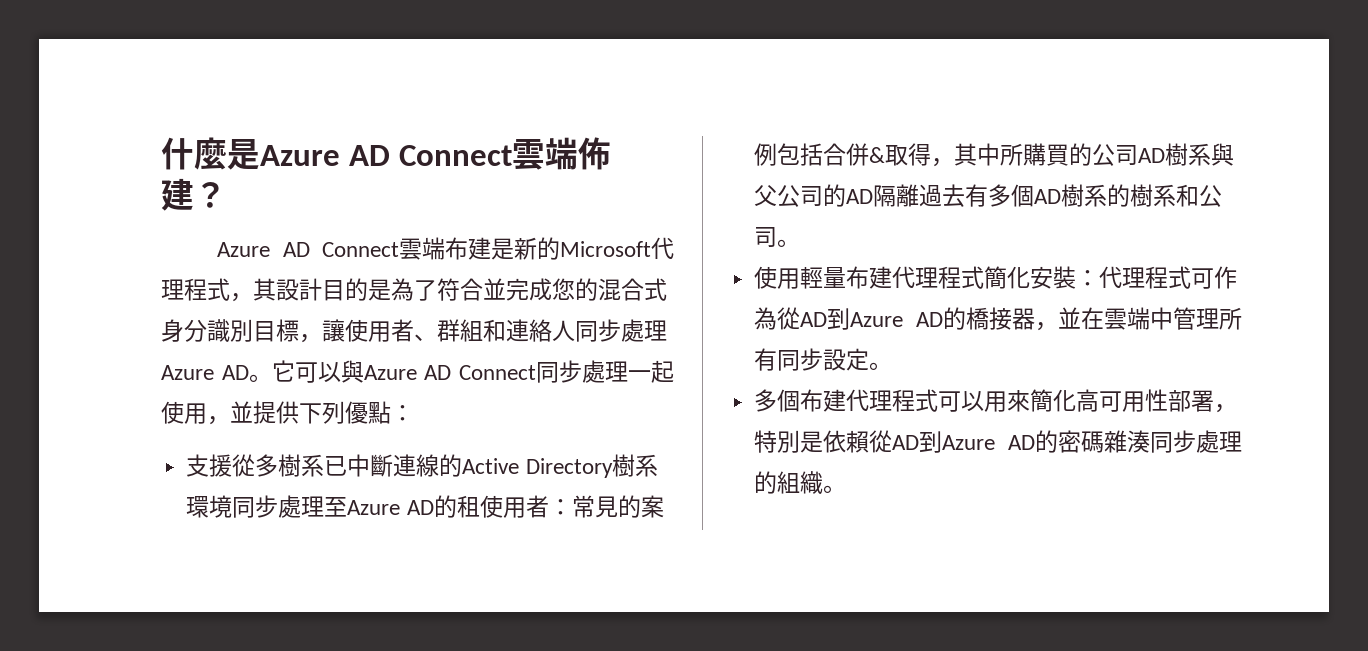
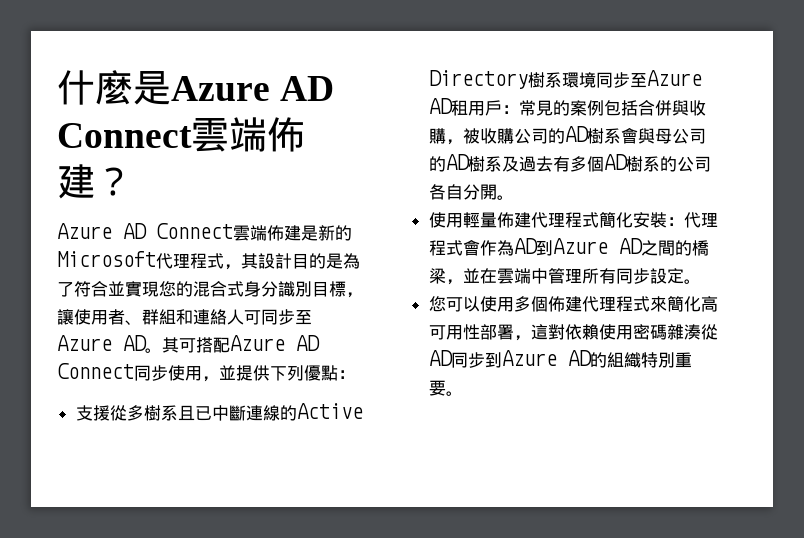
[445,237,468,260] 布 -> [267,225,284,241] 佈
[506,278,552,301] 完成 -> [125,281,159,297] 實現
[575,319,667,342] 同步處理 -> [244,309,312,325] 可同步至
[271,360,364,383] 它可以與 -> [162,337,230,353] 其可搭配
[582,360,674,383] 處理一起 -> (168, 373) none
(325, 465) none -> [177,405,195,421] 且
[278,495,549,518] 處理至Azure AD的租使用者 -> [629,70,702,88] [428,98,502,116] 至Azure AD租用戶
[869,143,1235,167] [754,184,920,207] &取得，其中所購買的公司AD樹系與父公司的AD隔離 -> [671,100,706,116] [428,126,706,145] [428,154,519,172] 與收購，被收購公司的AD樹系會與母公司的AD樹系及
[1130,184,1223,207] [754,227,778,247] 樹系和公司 -> [676,156,711,172] [428,184,497,200] 公司各自分開
[846,266,870,289] 布 -> [496,212,514,228] 佈
[1191,266,1238,289] [754,307,1035,330] 可作為從AD到Azure AD的橋接器 -> [462,238,709,256] [428,268,446,284] 會作為AD到Azure AD之間的橋梁
[754,389,1008,412] 多個布建代理程式可以用 -> [428,296,650,312] 您可以使用多個佈建代理程式
[754,430,1242,453] [754,471,824,494] 特別是依賴從AD到Azure AD的密碼雜湊同步處理的組織 -> [530,323,718,340] [428,350,692,368] [428,380,446,396] 這對依賴使用密碼雜湊從AD同步到Azure AD的組織特別重要

